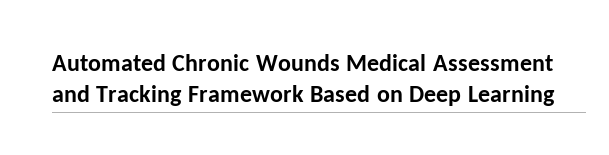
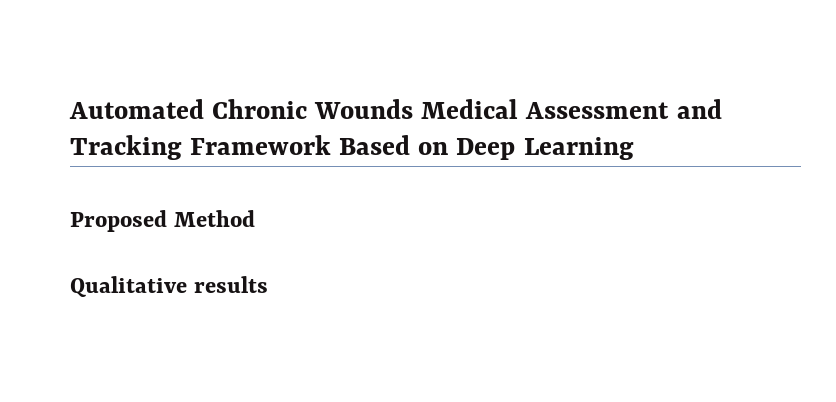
(555, 95) none -> [70,210,255,232] [70,276,268,297] // Proposed Method // Qualitative results

